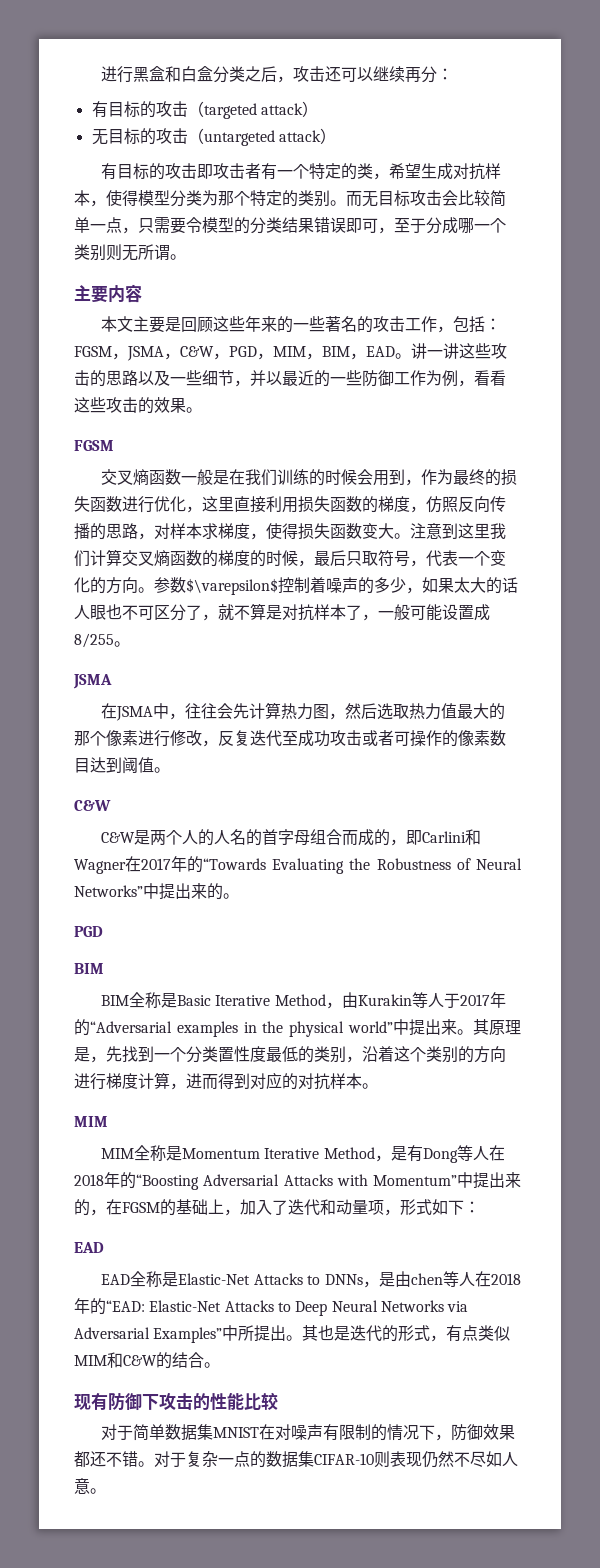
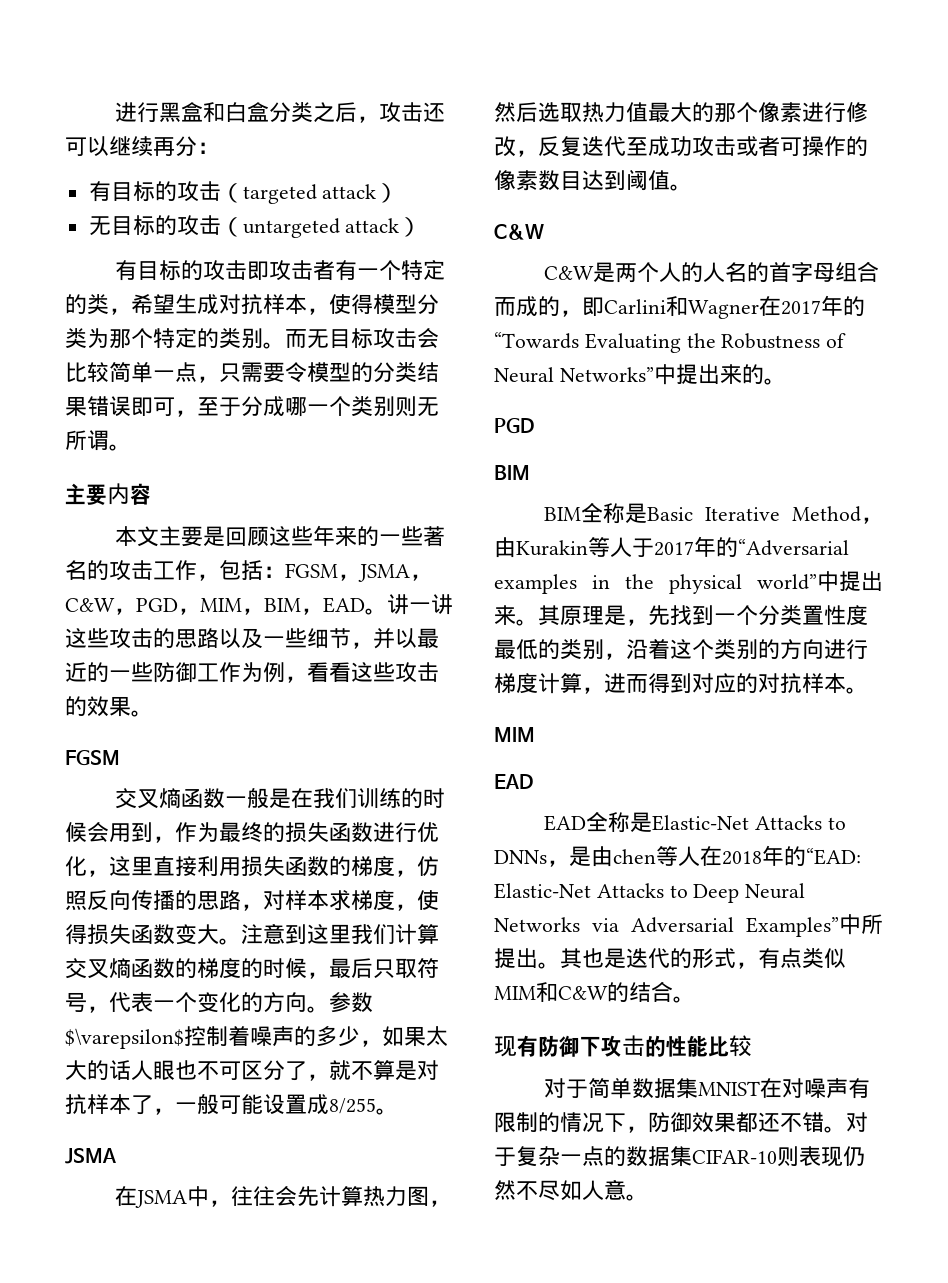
[101,1145,505,1163] [74,1172,521,1190] [74,1199,480,1216] // MIM全称是Momentum Iterative Method，是有Dong等人在2018年的“Boosting Adversarial Attacks with Momentum”中提出来的，在FGSM的基础上，加入了迭代和动量项，形式如下： -> (535, 734) none

